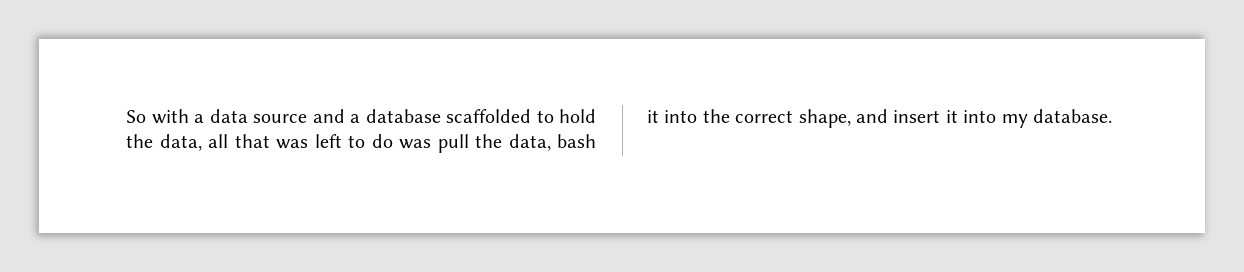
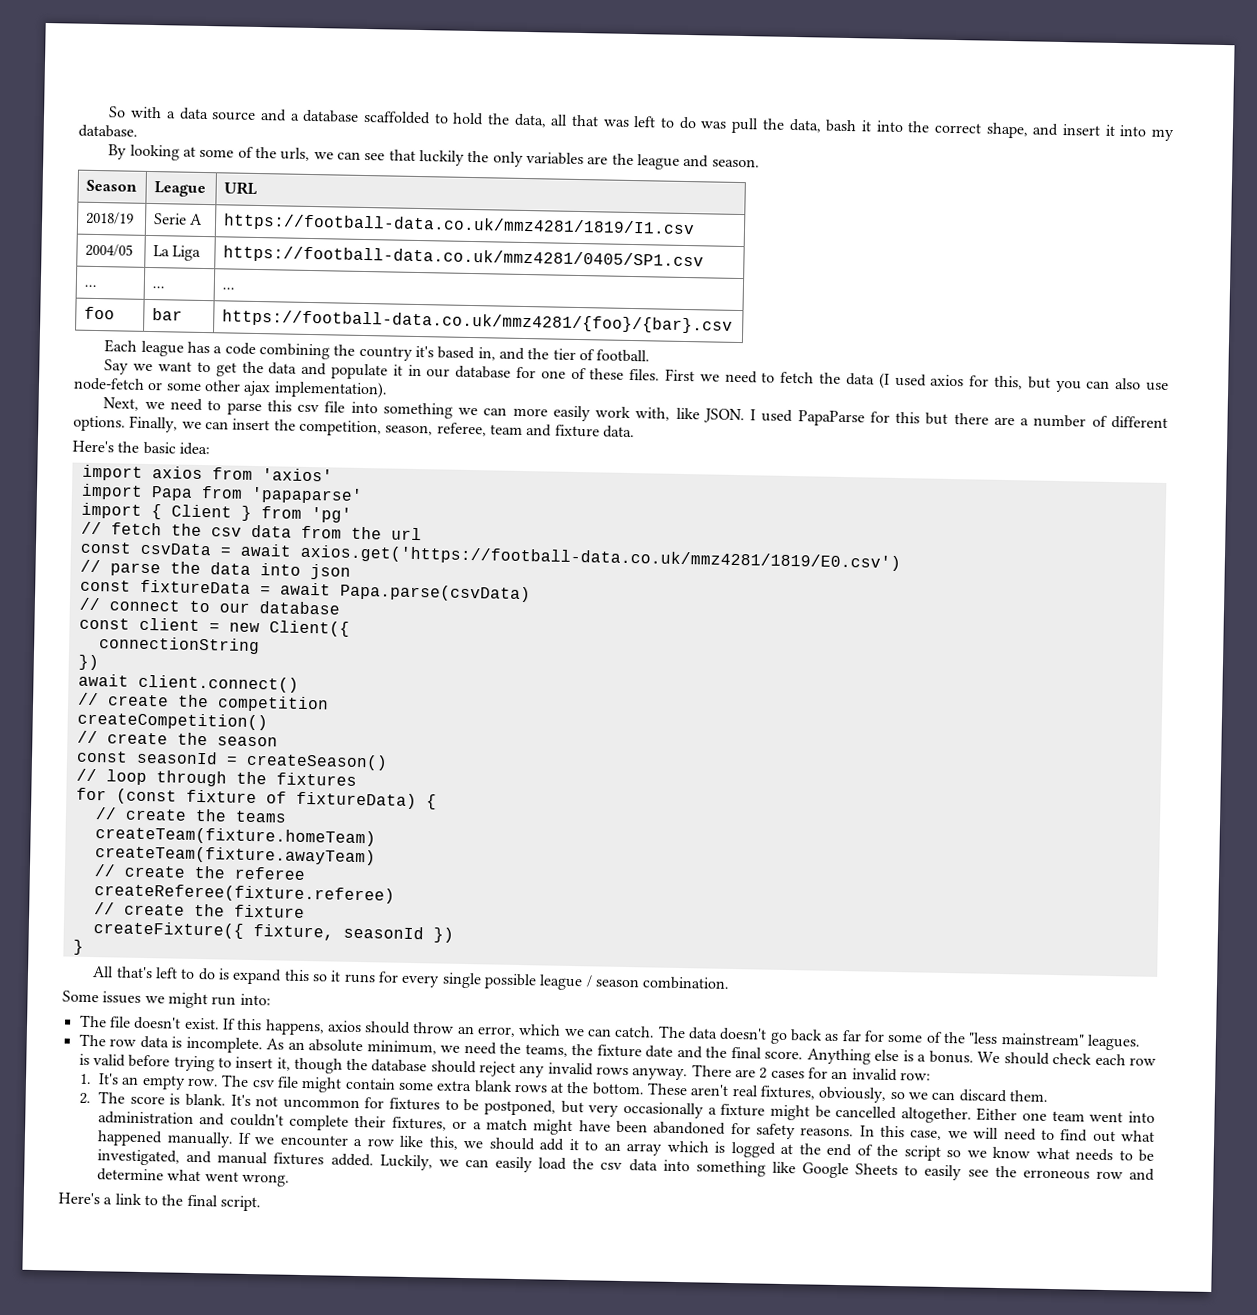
(1112, 116) none -> [108,144,760,170] [85,179,137,192] [153,181,206,198] [223,181,257,195] [85,211,134,225] [153,213,204,225] [222,213,695,238] [84,243,133,257] [152,245,202,261] [222,245,704,270] [83,284,97,288] [151,286,165,289] [221,287,235,290] [83,306,115,320] [151,308,183,321] [221,309,733,334] [104,339,651,363] [104,359,1169,393] [73,377,388,399] [103,397,1168,430] [73,415,635,439] [72,440,210,456] [81,464,333,482] [80,483,363,504] [80,502,352,523] [80,521,422,541] [79,541,901,572] [79,559,351,580] [79,579,531,603] [78,597,340,615] [78,617,350,637] [98,636,260,655] [77,654,99,671] [77,673,299,693] [77,692,329,713] [76,711,268,731] [76,730,278,747] [75,750,388,771] [75,768,357,787] [75,787,437,810] [94,807,287,823] [94,826,376,847] [94,845,376,866] [93,864,306,880] [93,883,395,904] [93,902,305,918] [92,921,454,943] [72,939,84,955] [92,966,731,991] [62,990,271,1009] [79,1014,1141,1051] [78,1033,1157,1066] [78,1053,931,1082] [79,1073,1049,1103] [79,1091,1155,1124] [98,1111,1156,1143] [97,1130,1154,1162] [97,1149,1156,1181] [97,1168,290,1187] [58,1192,261,1212] // By looking at some of the urls, we can see that luckily the only variables are the league and season. // Season | League | URL // 2018/19 | Serie A | https://football-data.co.uk/mmz4281/1819/I1.csv // 2004/05 | La Liga | https://football-data.co.uk/mmz4281/0405/SP1.csv // ... | ... | ... // foo | bar | https://football-data.co.uk/mmz4281/{foo}/{bar}.csv // Each league has a code combining the country it's based in, and the tier of football. // Say we want to get the data and populate it in our database for one of these files. First we need to fetch the data (I used axios for this, but you can also use node-fetch or some other ajax implementation). // Next, we need to parse this csv file into something we can more easily work with, like JSON. I used PapaParse for this but there are a number of different options. Finally, we can insert the competition, season, referee, team and fixture data. // Here's the basic idea: // import axios from 'axios' // import Papa from 'papaparse' // import { Client } from 'pg' // // fetch the csv data from the url // const csvData = await axios.get('https://football-data.co.uk/mmz4281/1819/E0.csv') // // parse the data into json // const fixtureData = await Papa.parse(csvData) // // connect to our database // const client = new Client({ // connectionString // }) // await client.connect() // // create the competition // createCompetition() // // create the season // const seasonId = createSeason() // // loop through the fixtures // for (const fixture of fixtureData) { // // create the teams // createTeam(fixture.homeTeam) // createTeam(fixture.awayTeam) // // create the referee // createReferee(fixture.referee) // // create the fixture // createFixture({ fixture, seasonId }) // } // All that's left to do is expand this so it runs for every single possible league / season combination. // Some issues we might run into: // The file doesn't exist. If this happens, axios should throw an error, which we can catch. The data doesn't go back as far for some of the "less mainstream" leagues. // The row data is incomplete. As an absolute minimum, we need the teams, the fixture date and the final score. Anything else is a bonus. We should check each row is valid before trying to insert it, though the database should reject any invalid rows anyway. There are 2 cases for an invalid row: // 1. It's an empty row. The csv file might contain some extra blank rows at the bottom. These aren't real fixtures, obviously, so we can discard them. // 2. The score is blank. It's not uncommon for fixtures to be postponed, but very occasionally a fixture might be cancelled altogether. Either one team went into administration and couldn't complete their fixtures, or a match might have been abandoned for safety reasons. In this case, we will need to find out what happened manually. If we encounter a row like this, we should add it to an array which is logged at the end of the script so we know what needs to be investigated, and manual fixtures added. Luckily, we can easily load the csv data into something like Google Sheets to easily see the erroneous row and determine what went wrong. // Here's a link to the final script.

